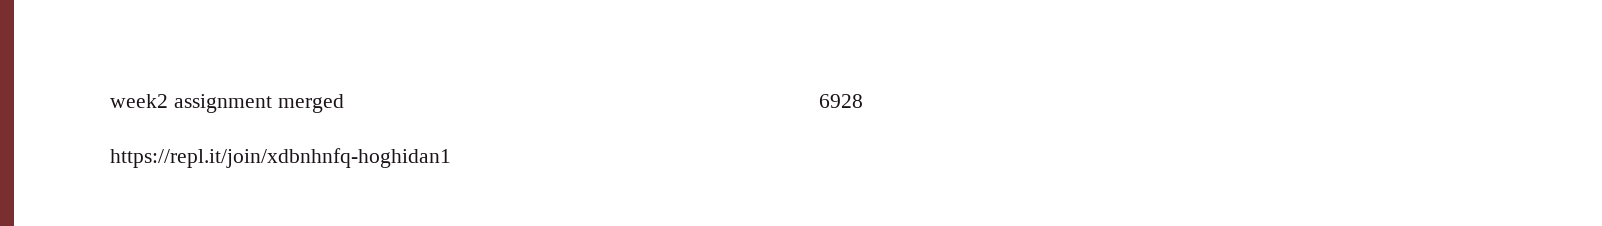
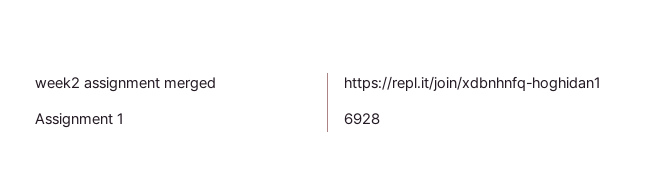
(344, 103) none -> [35,113,125,128] Assignment 1

